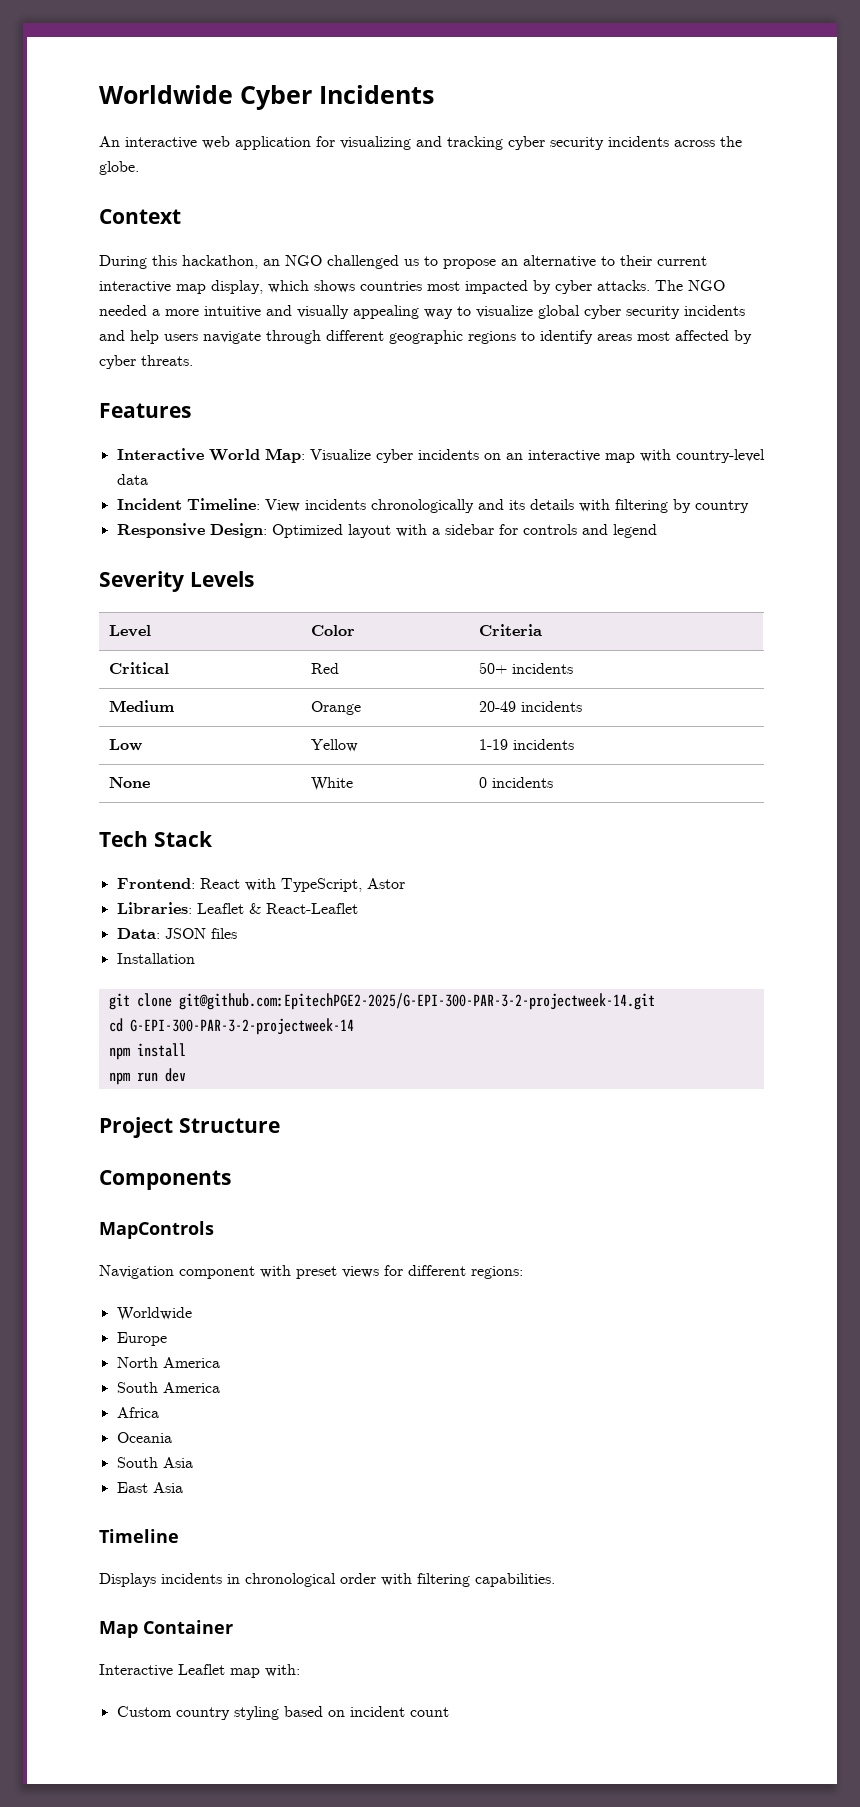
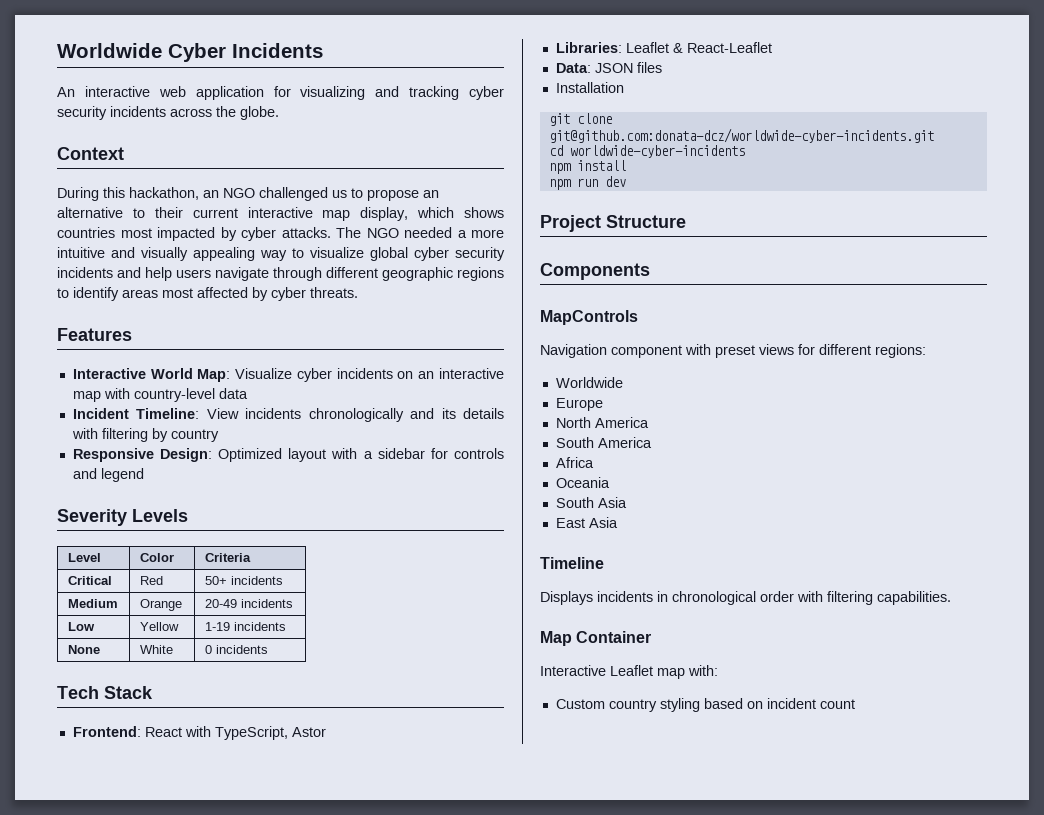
[178,993,655,1010] git@github.com:EpitechPGE2-2025/G-EPI-300-PAR-3-2-projectweek-14.git -> [548,128,934,143] git@github.com:donata-dcz/worldwide-cyber-incidents.git
[129,1018,354,1035] G-EPI-300-PAR-3-2-projectweek-14 -> [569,145,745,158] worldwide-cyber-incidents

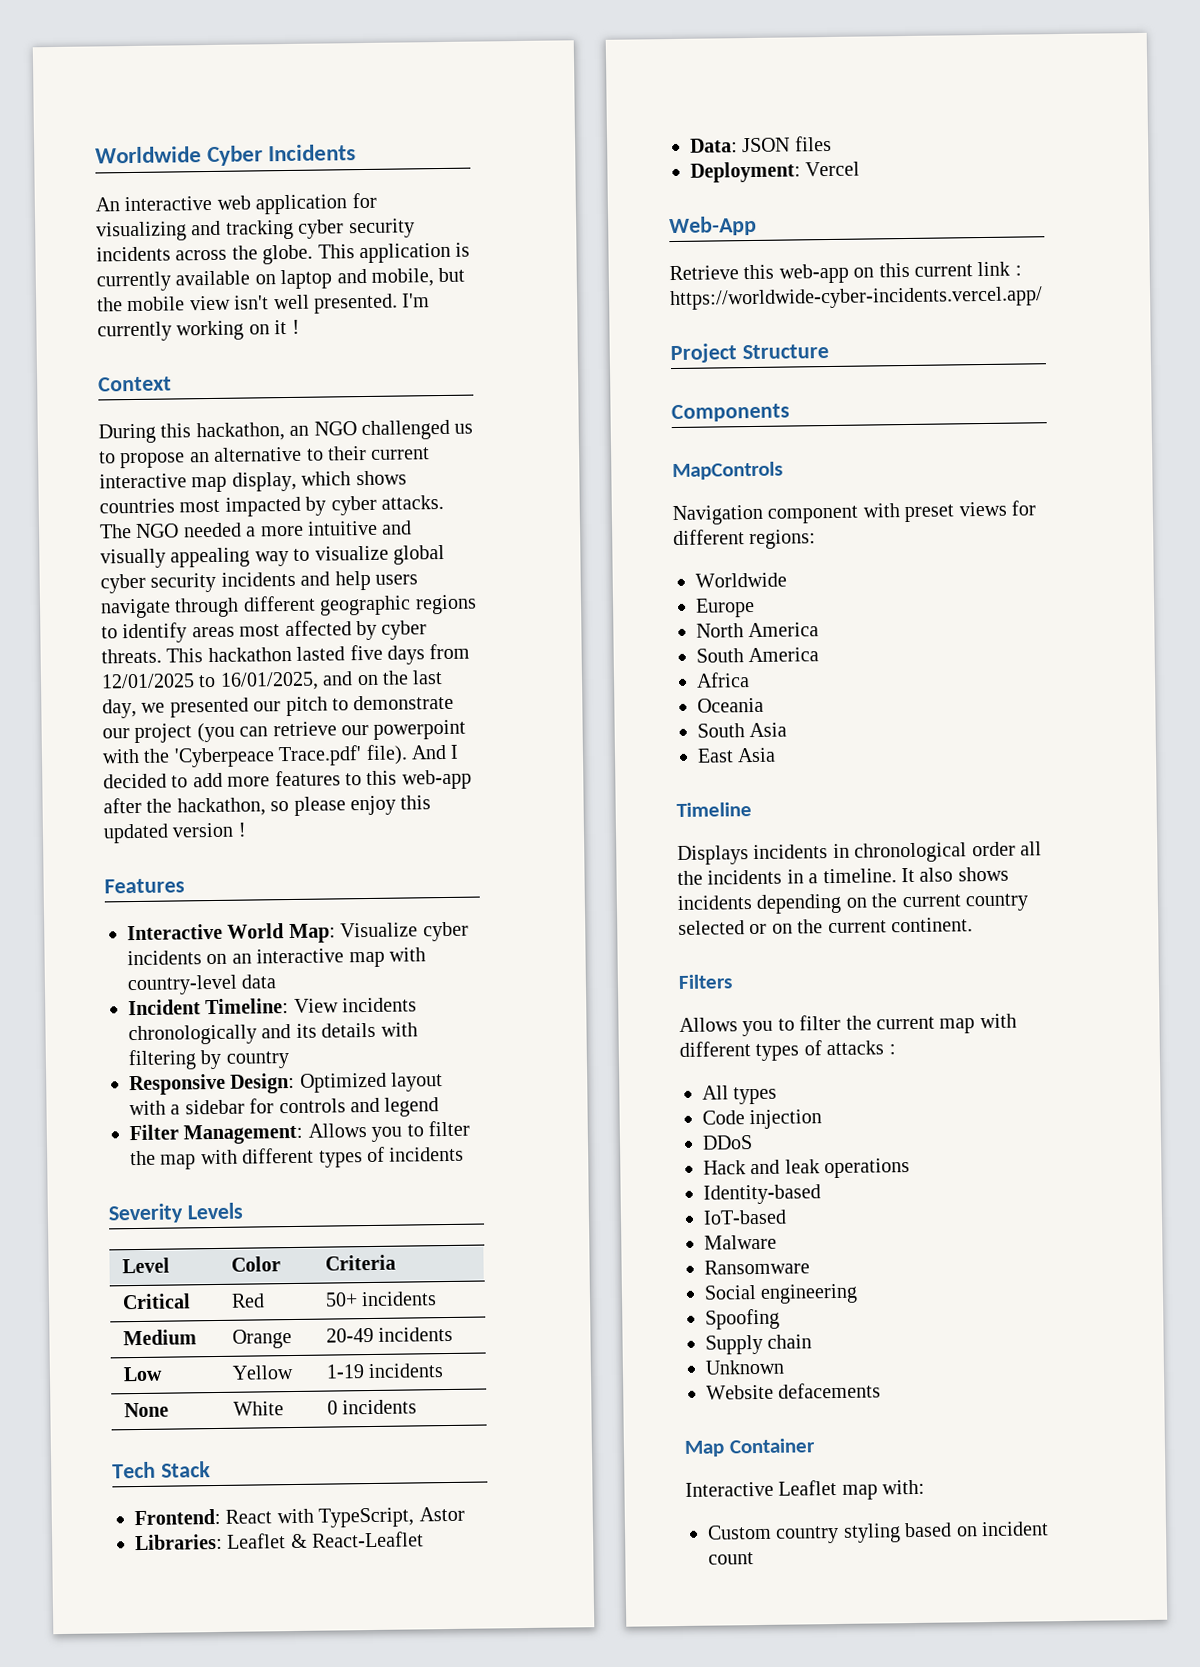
(279, 113) none -> [317,242,471,264] [96,267,466,292] [97,293,431,314] [97,319,300,342] This application is currently available on laptop and mobile, but the mobile view isn't well presented. I'm currently working on it !
(358, 292) none -> [166,643,471,665] [101,670,444,691] [102,694,455,719] [102,719,467,744] [102,744,460,768] [103,769,472,790] [103,795,432,817] [103,822,247,844] This hackathon lasted five days from 12/01/2025 to 16/01/2025, and on the last day, we presented our pitch to demonstrate our project (you can retrieve our powerpoint with the 'Cyberpeace Trace.pdf' file). And I decided to add more features to this web-app after the hackathon, so please enjoy this updated version !
(144, 475) none -> [129,1120,470,1145] [130,1146,465,1170] // Filter Management: Allows you to filter the map with different types of incidents
[555,82,624,93] [548,113,612,126] [548,128,934,143] [548,145,745,158] [548,160,626,174] [548,176,626,190] Installation // git clone git@github.com:donata-dcz/worldwide-cyber-incidents.git // cd worldwide-cyber-incidents // npm install // npm run dev -> [690,161,861,183] [669,215,757,237] [669,261,1022,284] [670,286,1043,311] Deployment: Vercel // Web-App // Retrieve this web-app on this current link : https://worldwide-cyber-incidents.vercel.app/
[797,591,951,605] with filtering capabilities. -> [1020,841,1042,856] [677,866,1009,886] [677,893,1029,914] [678,917,973,935] [678,974,733,989] [679,1013,1017,1037] [679,1040,896,1062] [702,1085,778,1105] [702,1109,823,1130] [702,1135,753,1150] [703,1158,911,1179] [703,1184,821,1205] [703,1209,787,1225] [704,1234,777,1250] [704,1259,810,1275] [704,1283,859,1304] [705,1308,780,1330] [705,1334,813,1355] [705,1359,784,1375] [706,1382,882,1400] all the incidents in a timeline. It also shows incidents depending on the current country selected or on the current continent. // Filters // Allows you to filter the current map with different types of attacks : // All types // Code injection // DDoS // Hack and leak operations // Identity-based // IoT-based // Malware // Ransomware // Social engineering // Spoofing // Supply chain // Unknown // Website defacements

